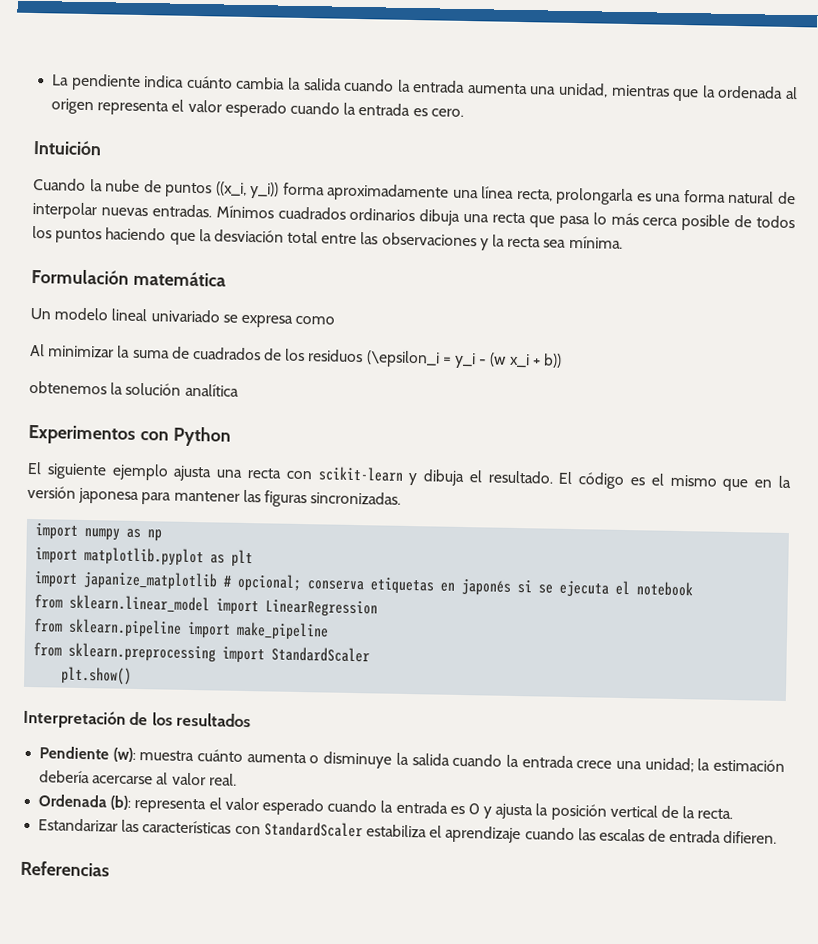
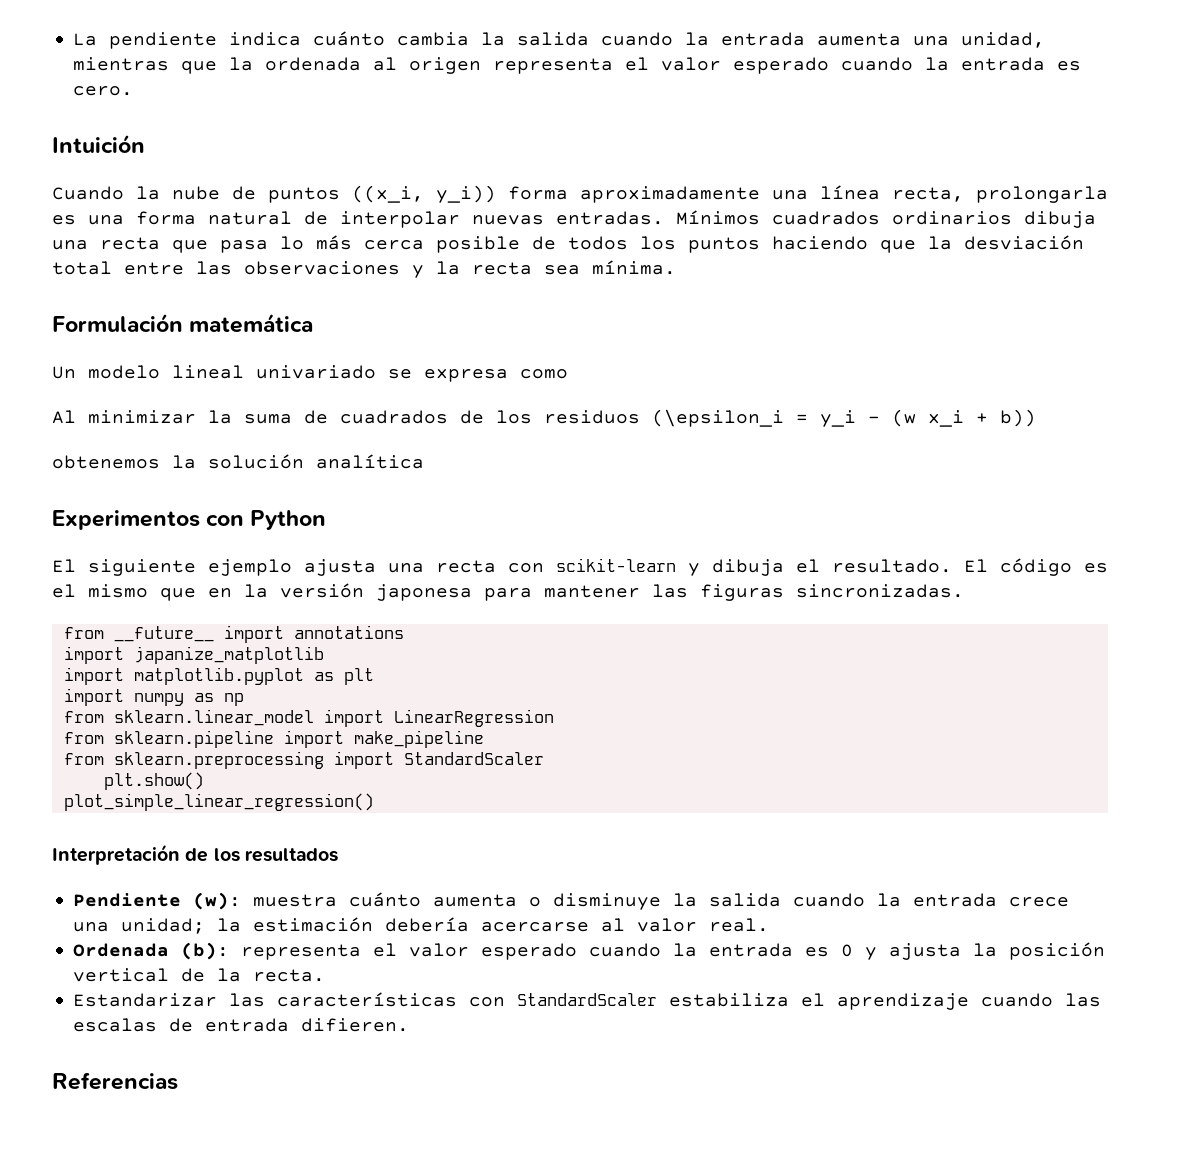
[35,523,163,542] import numpy as np -> [63,625,404,643] [63,646,324,664] from __future__ import annotations // import japanize_matplotlib
[83,571,695,597] japanize_matplotlib # opcional; conserva etiquetas en japonés si se ejecuta el notebook -> [133,693,244,706] numpy as np
(133, 675) none -> [63,793,374,811] // plot_simple_linear_regression()

